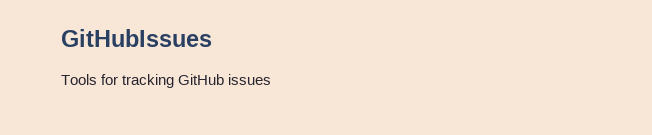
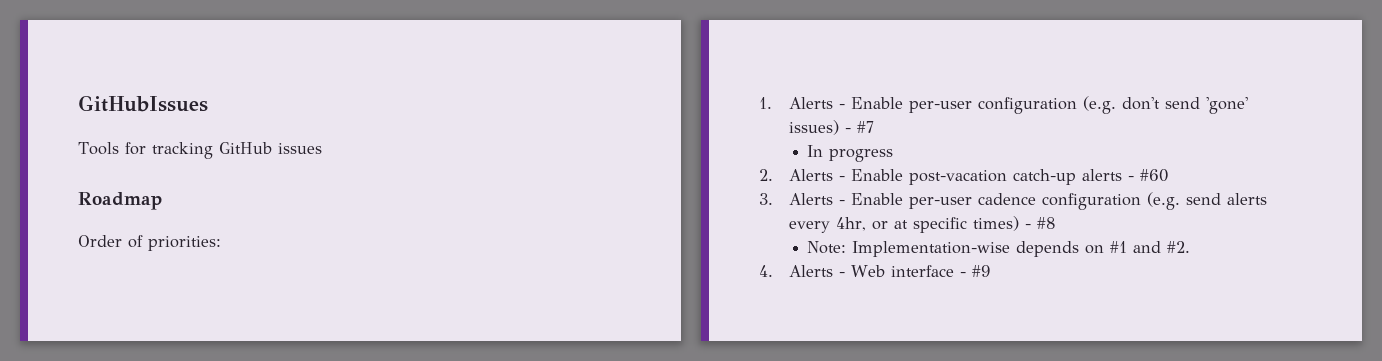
(272, 79) none -> [78,192,162,210] [78,235,221,251] [759,96,1249,114] [789,120,875,135] [807,145,894,162] [759,169,1169,185] [759,192,1268,210] [789,216,1056,233] [807,241,1191,257] [759,265,991,277] // Roadmap // Order of priorities: // 1. Alerts - Enable per-user configuration (e.g. don't send 'gone' issues) - #7 // In progress // 2. Alerts - Enable post-vacation catch-up alerts - #60 // 3. Alerts - Enable per-user cadence configuration (e.g. send alerts every 4hr, or at specific times) - #8 // Note: Implementation-wise depends on #1 and #2. // 4. Alerts - Web interface - #9

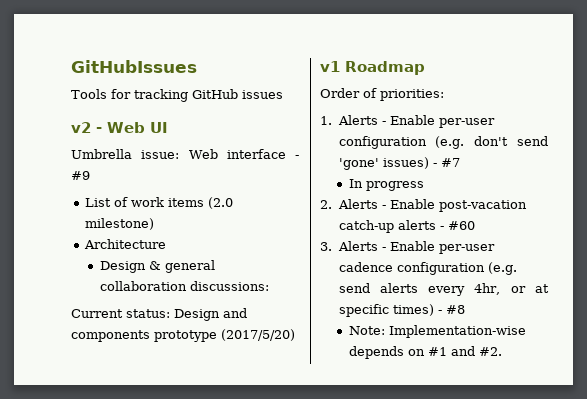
(322, 148) none -> [71,122,168,133] [71,149,299,159] [71,171,90,180] [85,197,234,209] [85,218,155,230] [84,239,167,249] [99,260,215,273] [99,281,269,291] [71,308,247,321] [71,329,295,342] [320,61,340,72] v2 - Web UI // Umbrella issue: Web interface - #9 // List of work items (2.0 milestone) // Architecture // Design & general collaboration discussions: // Current status: Design and components prototype (2017/5/20) // v1
[759,265,991,277] // 4. Alerts - Web interface - #9 -> (502, 351) none

